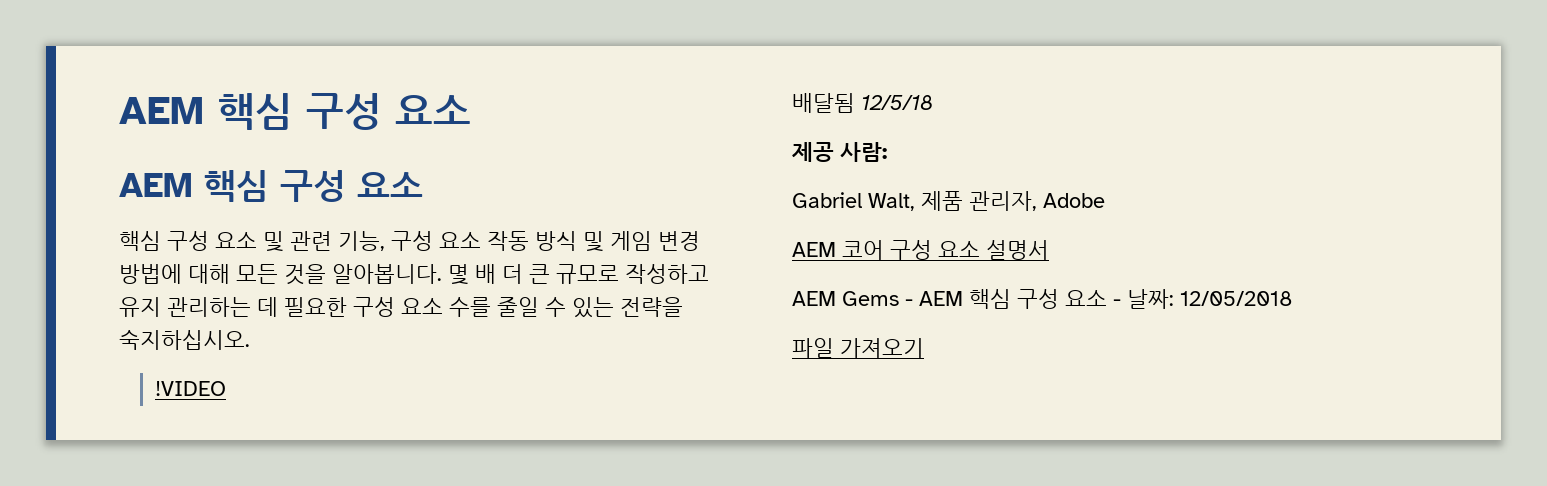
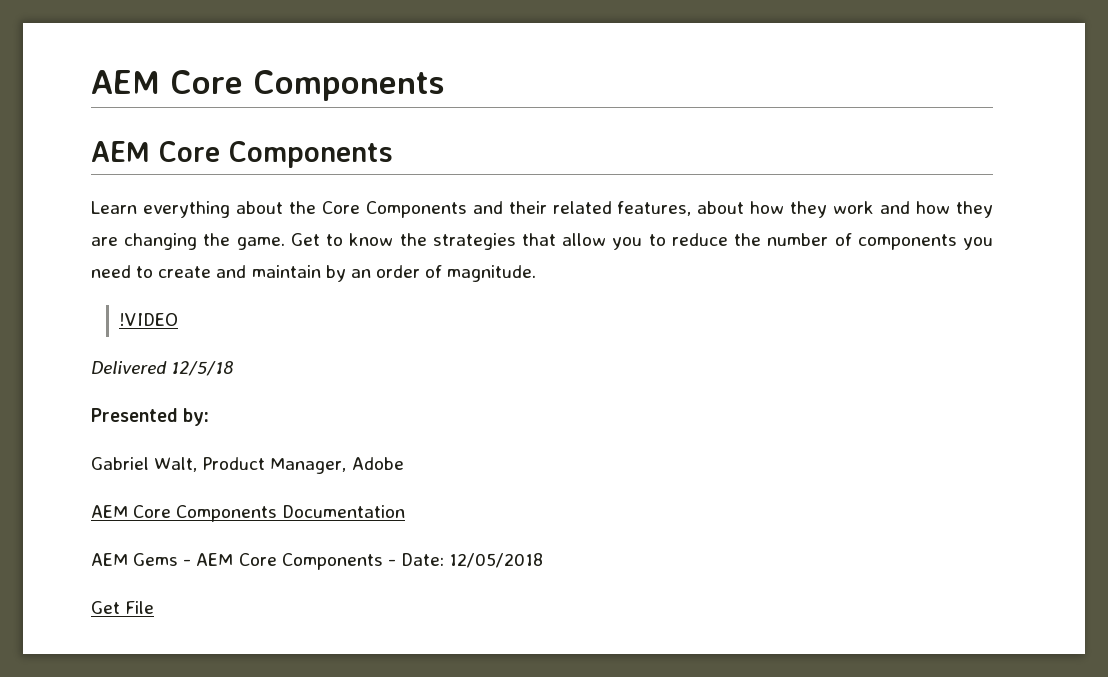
[119,93,471,130] [119,170,423,202] [119,231,700,252] [119,264,709,285] [119,297,683,318] [119,329,250,350] AEM 핵심 구성 요소 // AEM 핵심 구성 요소 // 핵심 구성 요소 및 관련 기능, 구성 요소 작동 방식 및 게임 변경 방법에 대해 모든 것을 알아봅니다. 몇 배 더 큰 규모로 작성하고 유지 관리하는 데 필요한 구성 요소 수를 줄일 수 있는 전략을 숙지하십시오. -> [91,70,445,101] [91,141,393,168] [91,201,993,218] [91,233,993,250] [91,265,537,282] AEM Core Components // AEM Core Components // Learn everything about the Core Components and their related features, about how they work and how they are changing the game. Get to know the strategies that allow you to reduce the number of components you need to create and maintain by an order of magnitude.
[792,93,855,113] 배달됨 -> [91,361,167,374] Delivered
[792,142,887,162] 제공 사람: -> [91,408,210,426] Presented by:
[921,191,1037,211] 제품 관리자, -> [202,457,347,474] Product Manager,
[842,240,1049,260] 코어 구성 요소 설명서 -> [133,505,406,522] Core Components Documentation
[969,289,1174,309] 핵심 구성 요소 - 날짜: -> [238,553,444,570] Core Components - Date:
[792,338,924,358] 파일 가져오기 -> [91,601,155,614] Get File

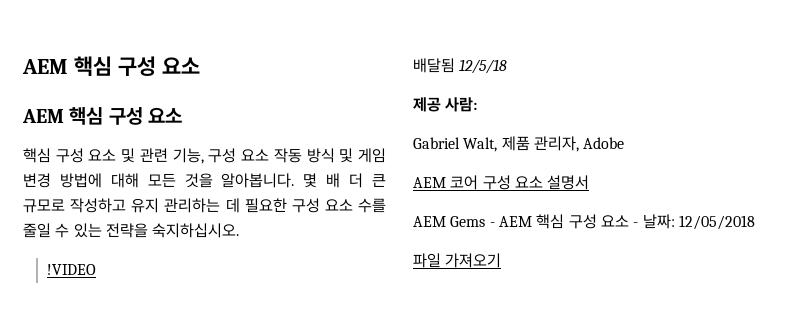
[91,70,445,101] [91,141,393,168] [91,201,993,218] [91,233,993,250] [91,265,537,282] AEM Core Components // AEM Core Components // Learn everything about the Core Components and their related features, about how they work and how they are changing the game. Get to know the strategies that allow you to reduce the number of components you need to create and maintain by an order of magnitude. -> [22,56,200,76] [22,107,183,125] [23,148,387,164] [23,173,387,188] [23,198,386,213] [23,223,240,238] AEM 핵심 구성 요소 // AEM 핵심 구성 요소 // 핵심 구성 요소 및 관련 기능, 구성 요소 작동 방식 및 게임 변경 방법에 대해 모든 것을 알아봅니다. 몇 배 더 큰 규모로 작성하고 유지 관리하는 데 필요한 구성 요소 수를 줄일 수 있는 전략을 숙지하십시오.
[91,361,167,374] Delivered -> [413,58,455,73] 배달됨
[91,408,210,426] Presented by: -> [413,97,478,112] 제공 사람:
[202,457,347,474] Product Manager, -> [501,136,579,152] 제품 관리자,
[133,505,406,522] Core Components Documentation -> [450,175,590,190] 코어 구성 요소 설명서
[238,553,444,570] Core Components - Date: -> [536,214,675,229] 핵심 구성 요소 - 날짜:
[91,601,155,614] Get File -> [413,253,502,268] 파일 가져오기

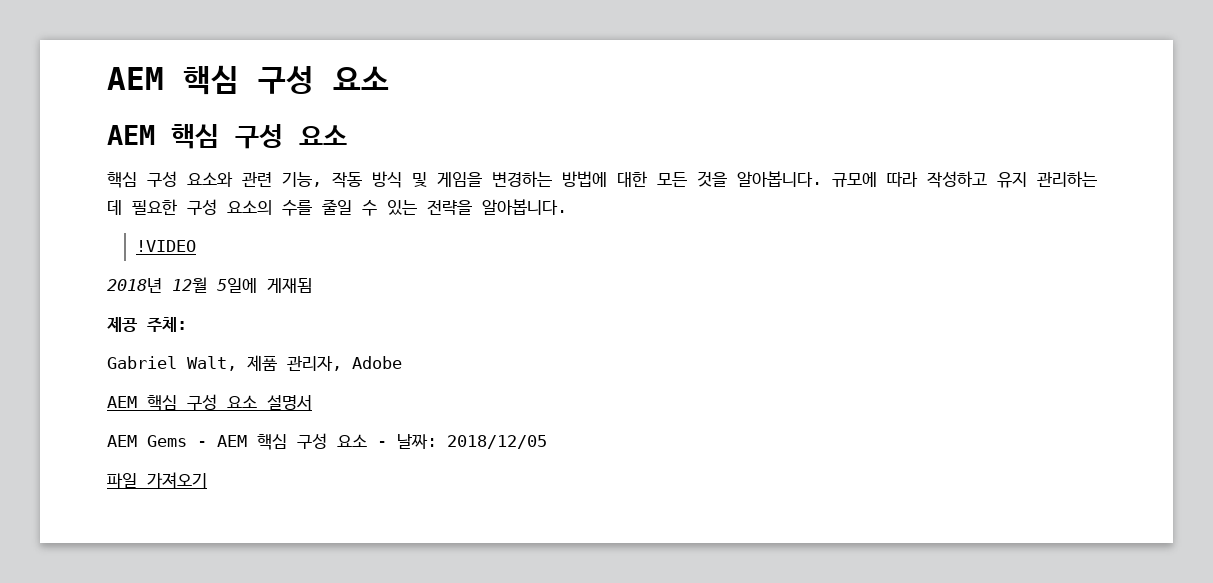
[88,148,387,164] [23,173,387,188] [23,199,65,213] 요소 및 관련 기능, 구성 요소 작동 방식 및 게임 변경 방법에 대해 모든 것을 알아봅니다. 몇 배 더 큰 규모로 -> [187,171,918,188] 요소와 관련 기능, 작동 방식 및 게임을 변경하는 방법에 대한 모든 것을 알아봅니다. 규모에 따라
[324,199,353,211] 요소 -> [227,200,272,215] 요소의
[152,223,240,238] 숙지하십시오. -> [482,199,567,215] 알아봅니다.
[413,58,508,74] 배달됨 12/5/18 -> [107,277,312,293] 2018년 12월 5일에 게재됨
[445,97,478,112] 사람: -> [147,317,187,332] 주체:
[450,175,479,190] 코어 -> [147,395,177,411] 핵심
[678,215,755,230] 12/05/2018 -> [447,435,547,449] 2018/12/05

